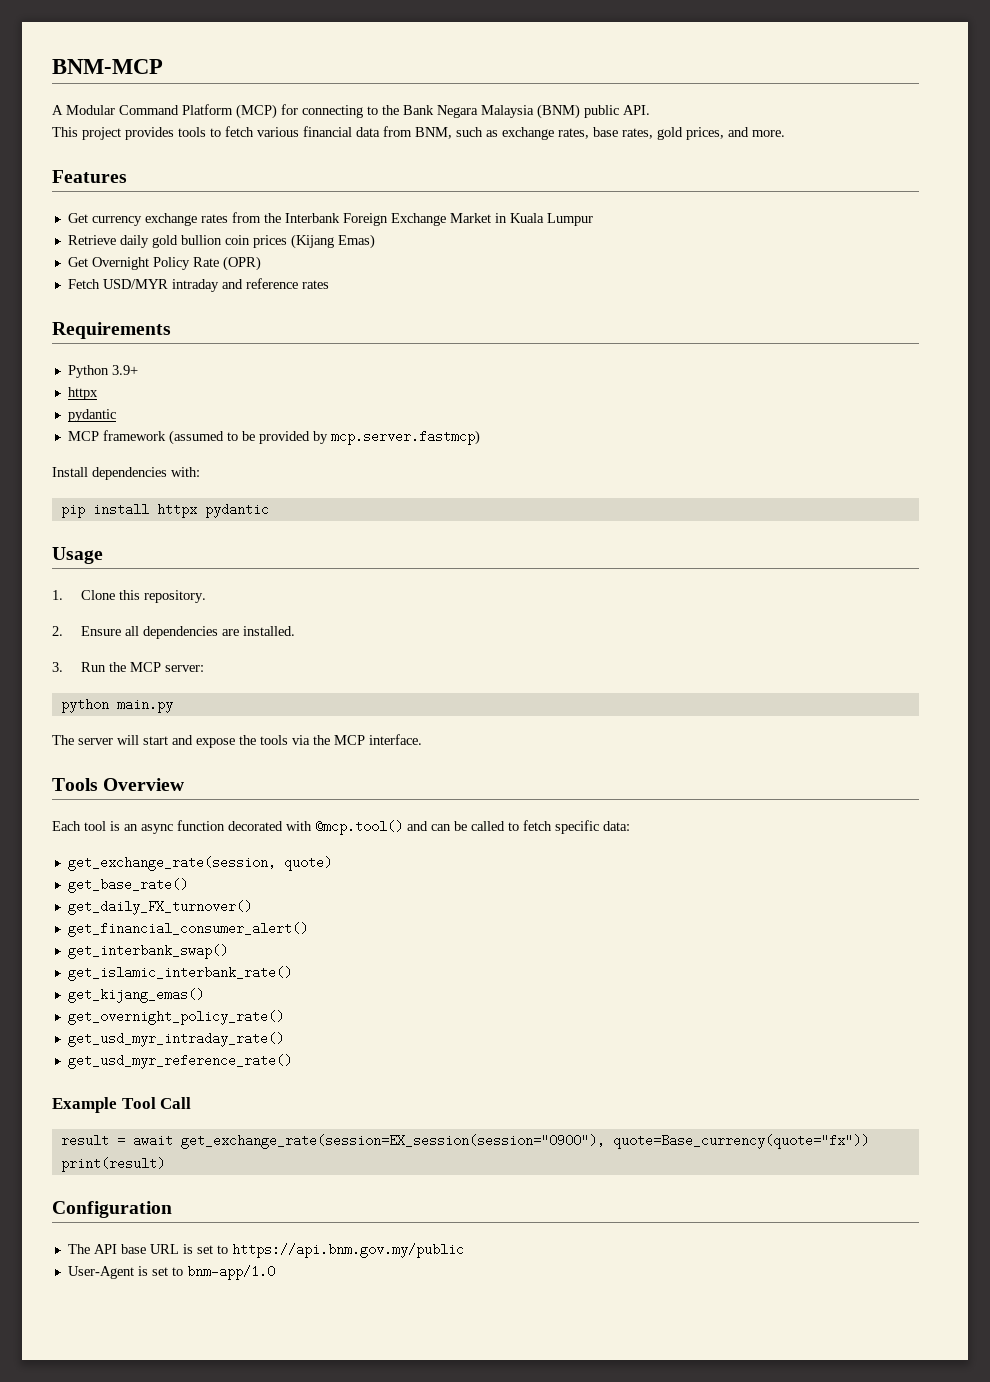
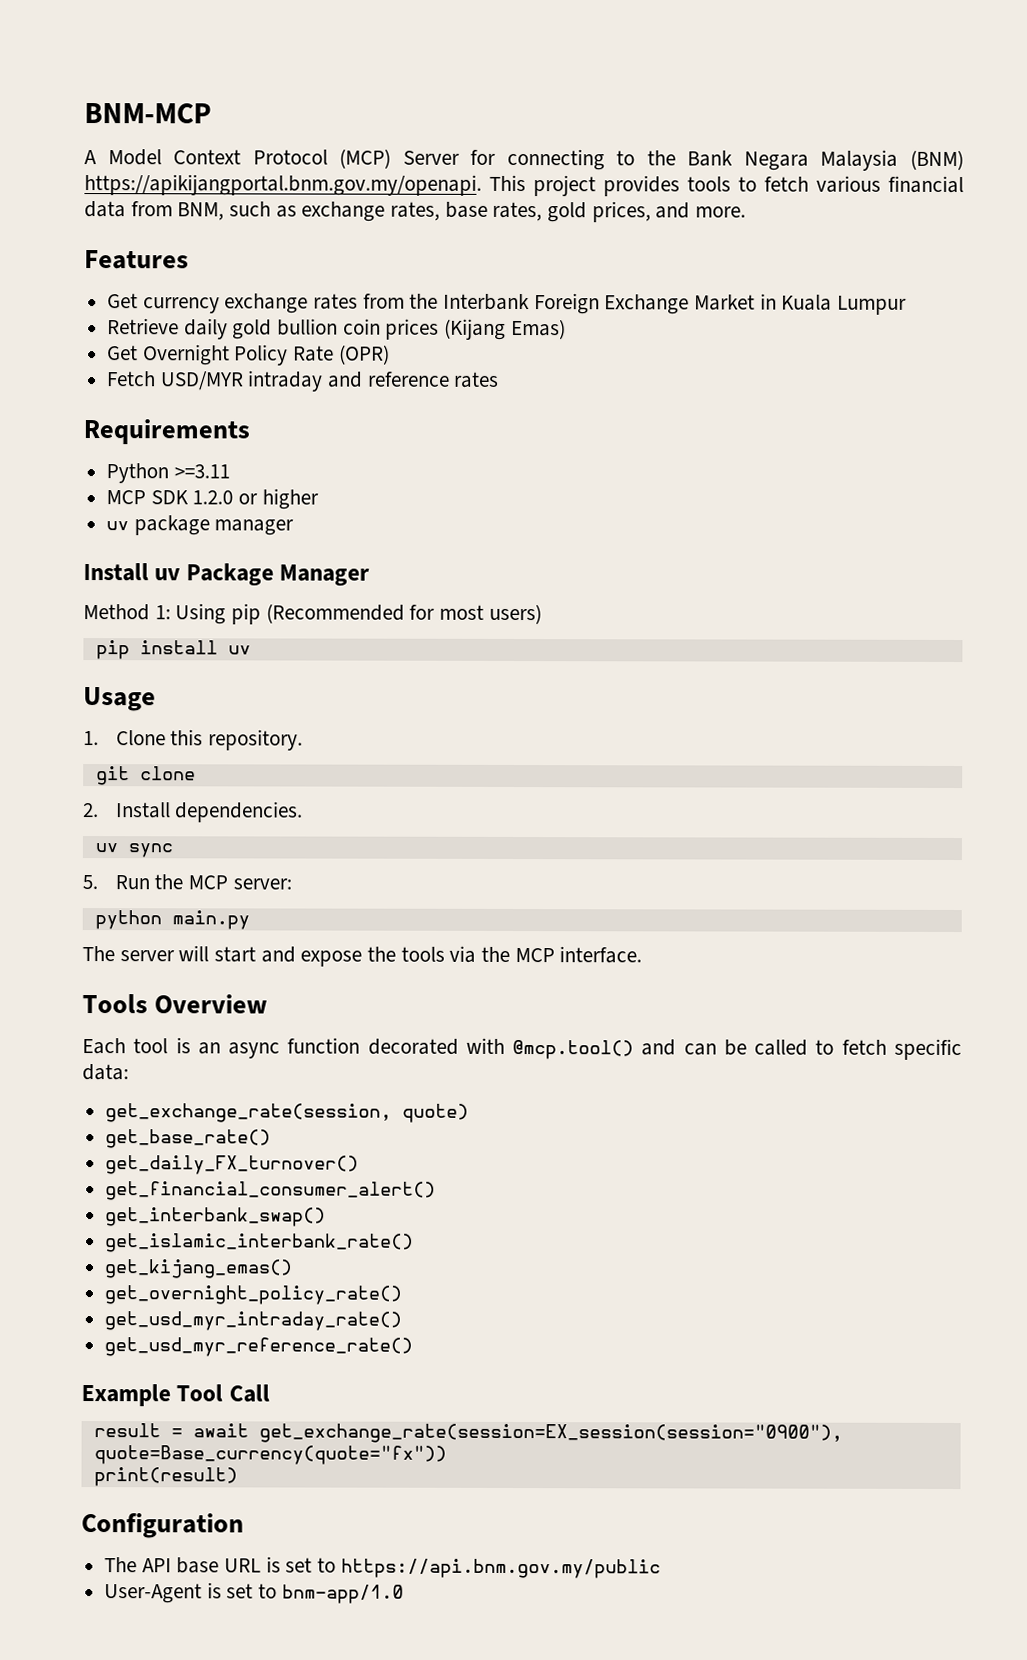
[66,104,277,119] Modular Command Platform (MCP) -> [107,148,460,169] Model Context Protocol (MCP) Server
[584,105,650,118] public API. // -> [84,174,482,196] https://apikijangportal.bnm.gov.my/openapi.
[111,365,138,375] [67,387,98,400] [67,409,116,422] [67,430,480,445] [52,467,200,480] 3.9+ // httpx // pydantic // MCP framework (assumed to be provided by mcp.server.fastmcp) // Install dependencies with: -> [173,464,230,479] [106,488,319,510] [106,515,295,536] [83,563,371,586] [83,603,542,625] >=3.11 // MCP SDK 1.2.0 or higher // uv package manager // Install uv Package Manager // Method 1: Using pip (Recommended for most users)
[156,503,269,518] httpx pydantic -> [227,645,251,655] uv
(206, 596) none -> [95,766,196,786] // git clone
[80,626,295,639] [52,662,63,672] Ensure all dependencies are installed. // 3. -> [115,801,304,823] [94,843,173,858] [82,875,98,890] Install dependencies. // uv sync // 5.

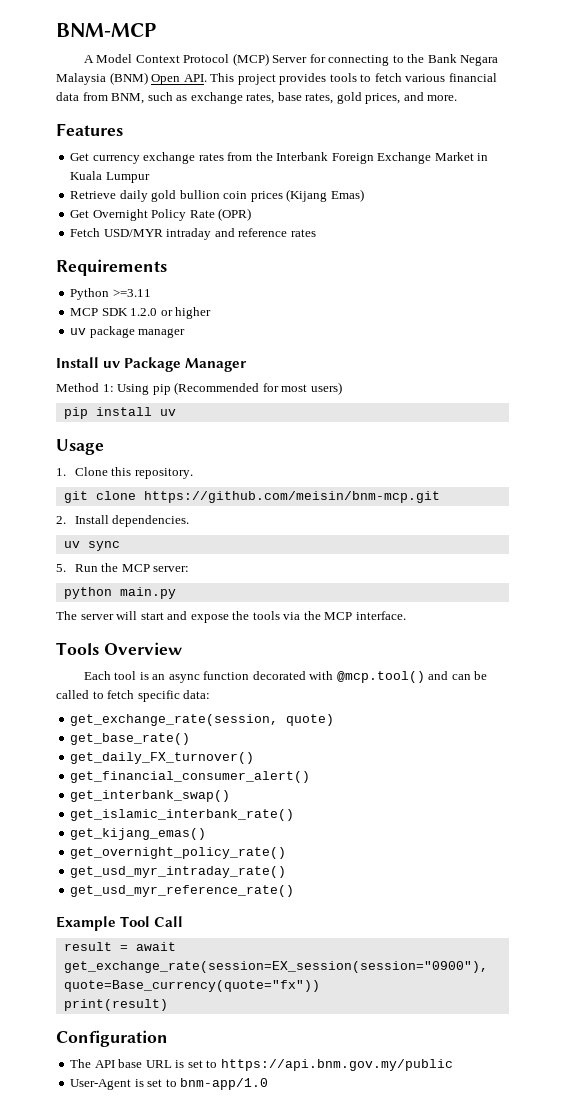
[84,174,482,196] https://apikijangportal.bnm.gov.my/openapi. -> [151,74,207,85] Open API.
(196, 773) none -> [143,491,440,503] https://github.com/meisin/bnm-mcp.git

